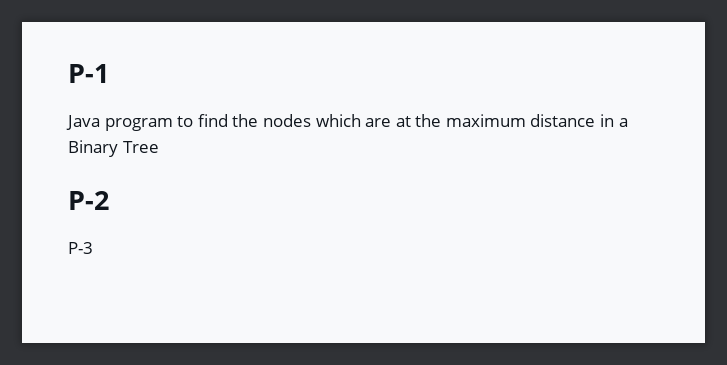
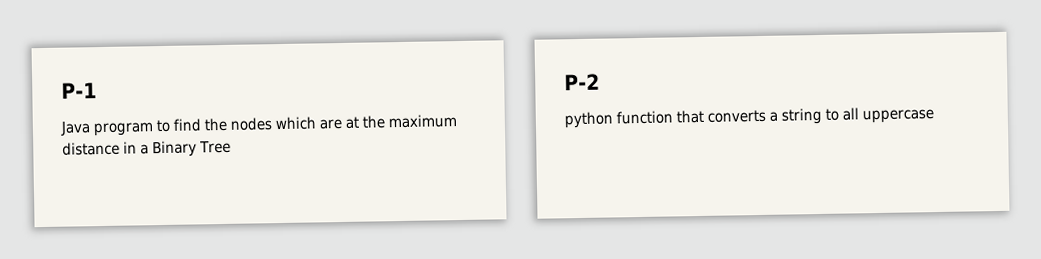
[68,242,93,254] P-3 -> [564,107,934,129] python function that converts a string to all uppercase

